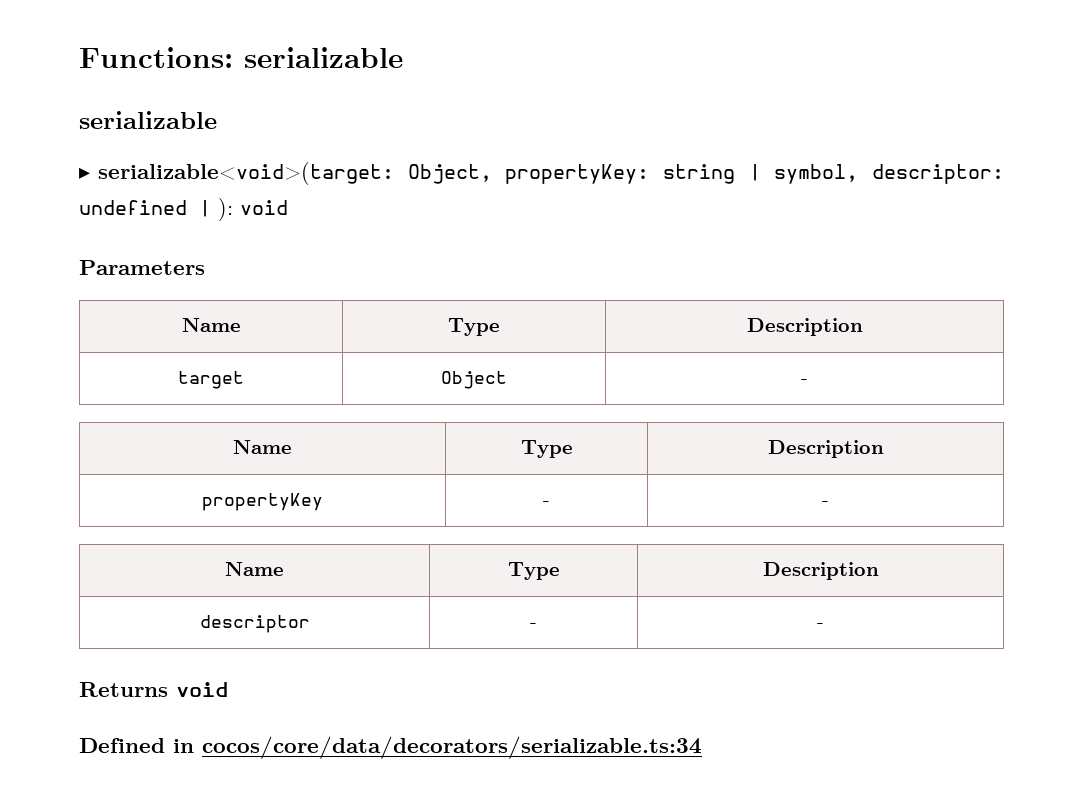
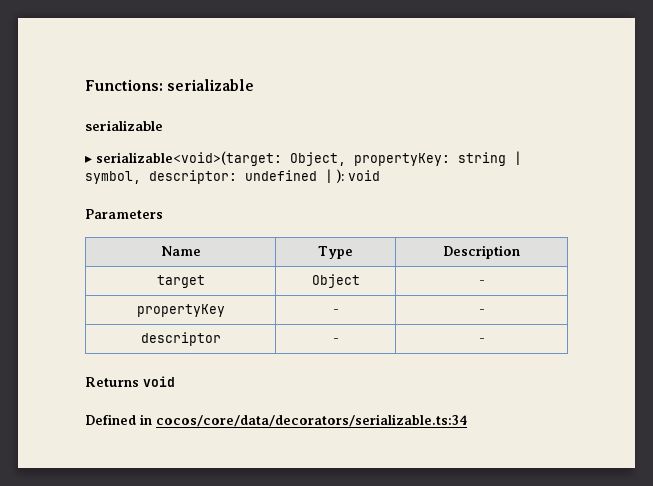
[233,440,292,454] [520,440,573,458] [767,440,884,458] // Name | Type | Description -> (485, 282) none
[225,562,284,576] [507,562,560,580] [762,562,879,580] // Name | Type | Description -> (485, 311) none

